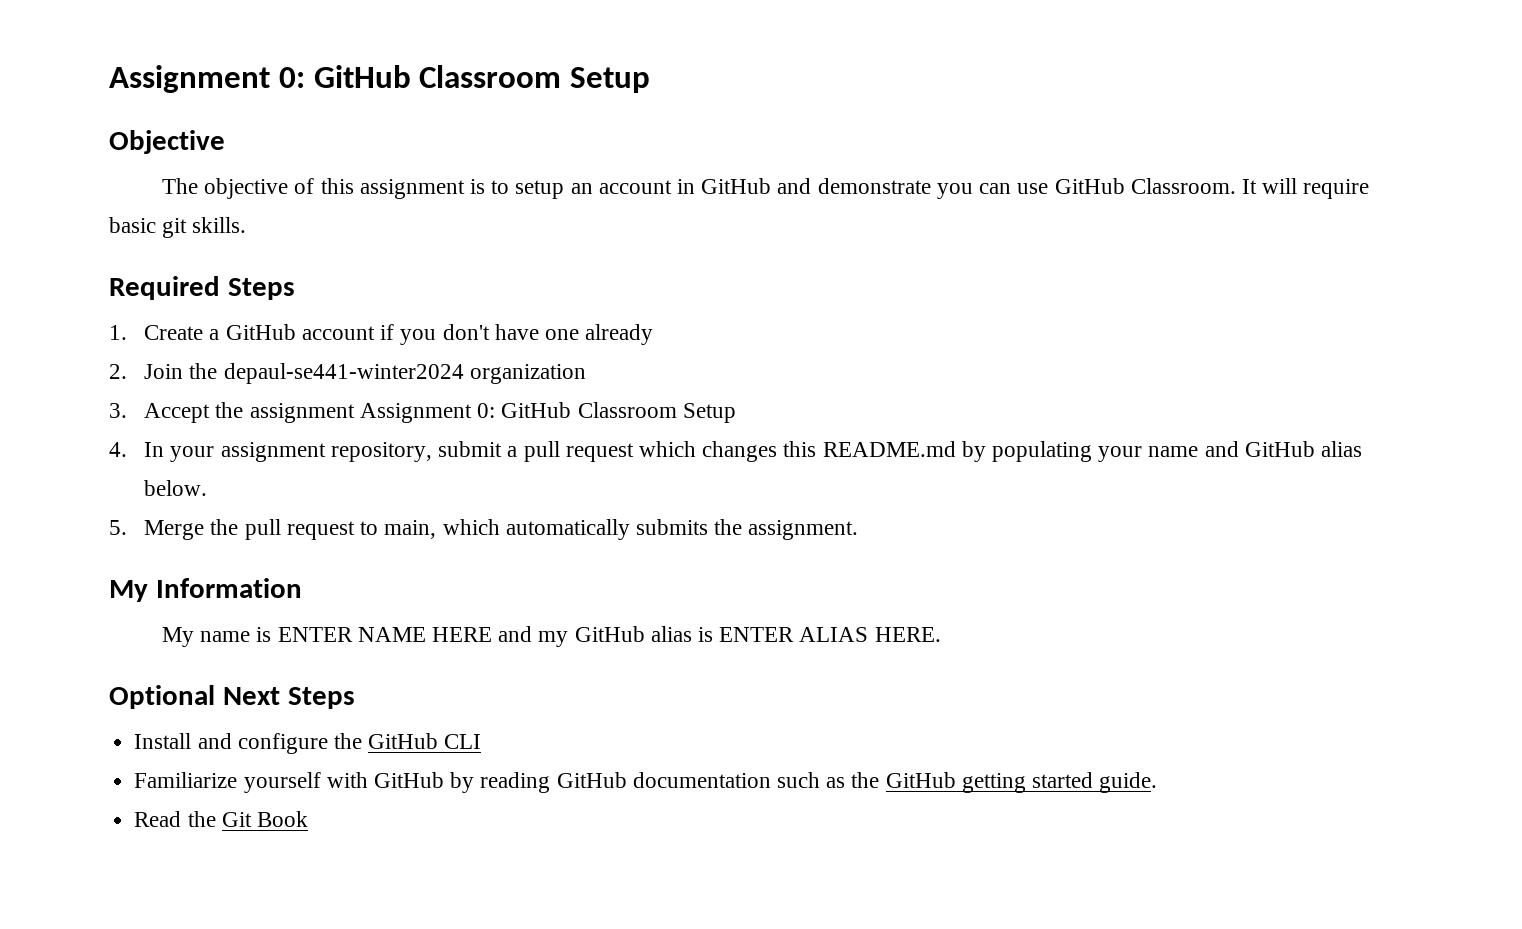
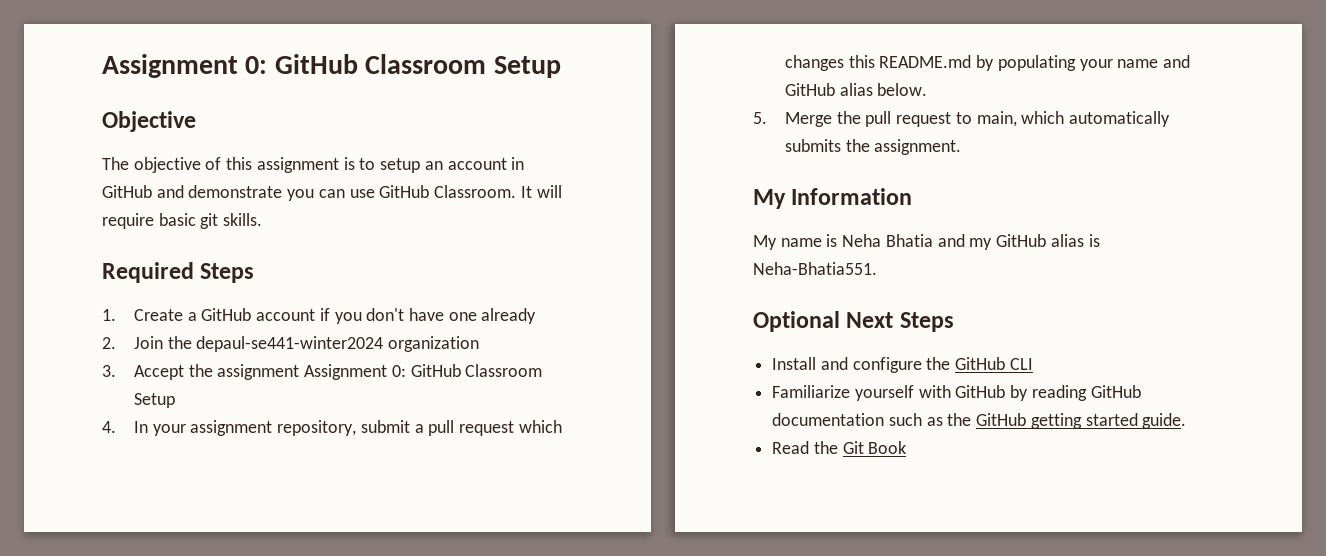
[277,627,493,642] ENTER NAME HERE -> [842,234,933,247] Neha Bhatia
[719,627,941,642] ENTER ALIAS HERE. -> [753,262,877,275] Neha-Bhatia551.

